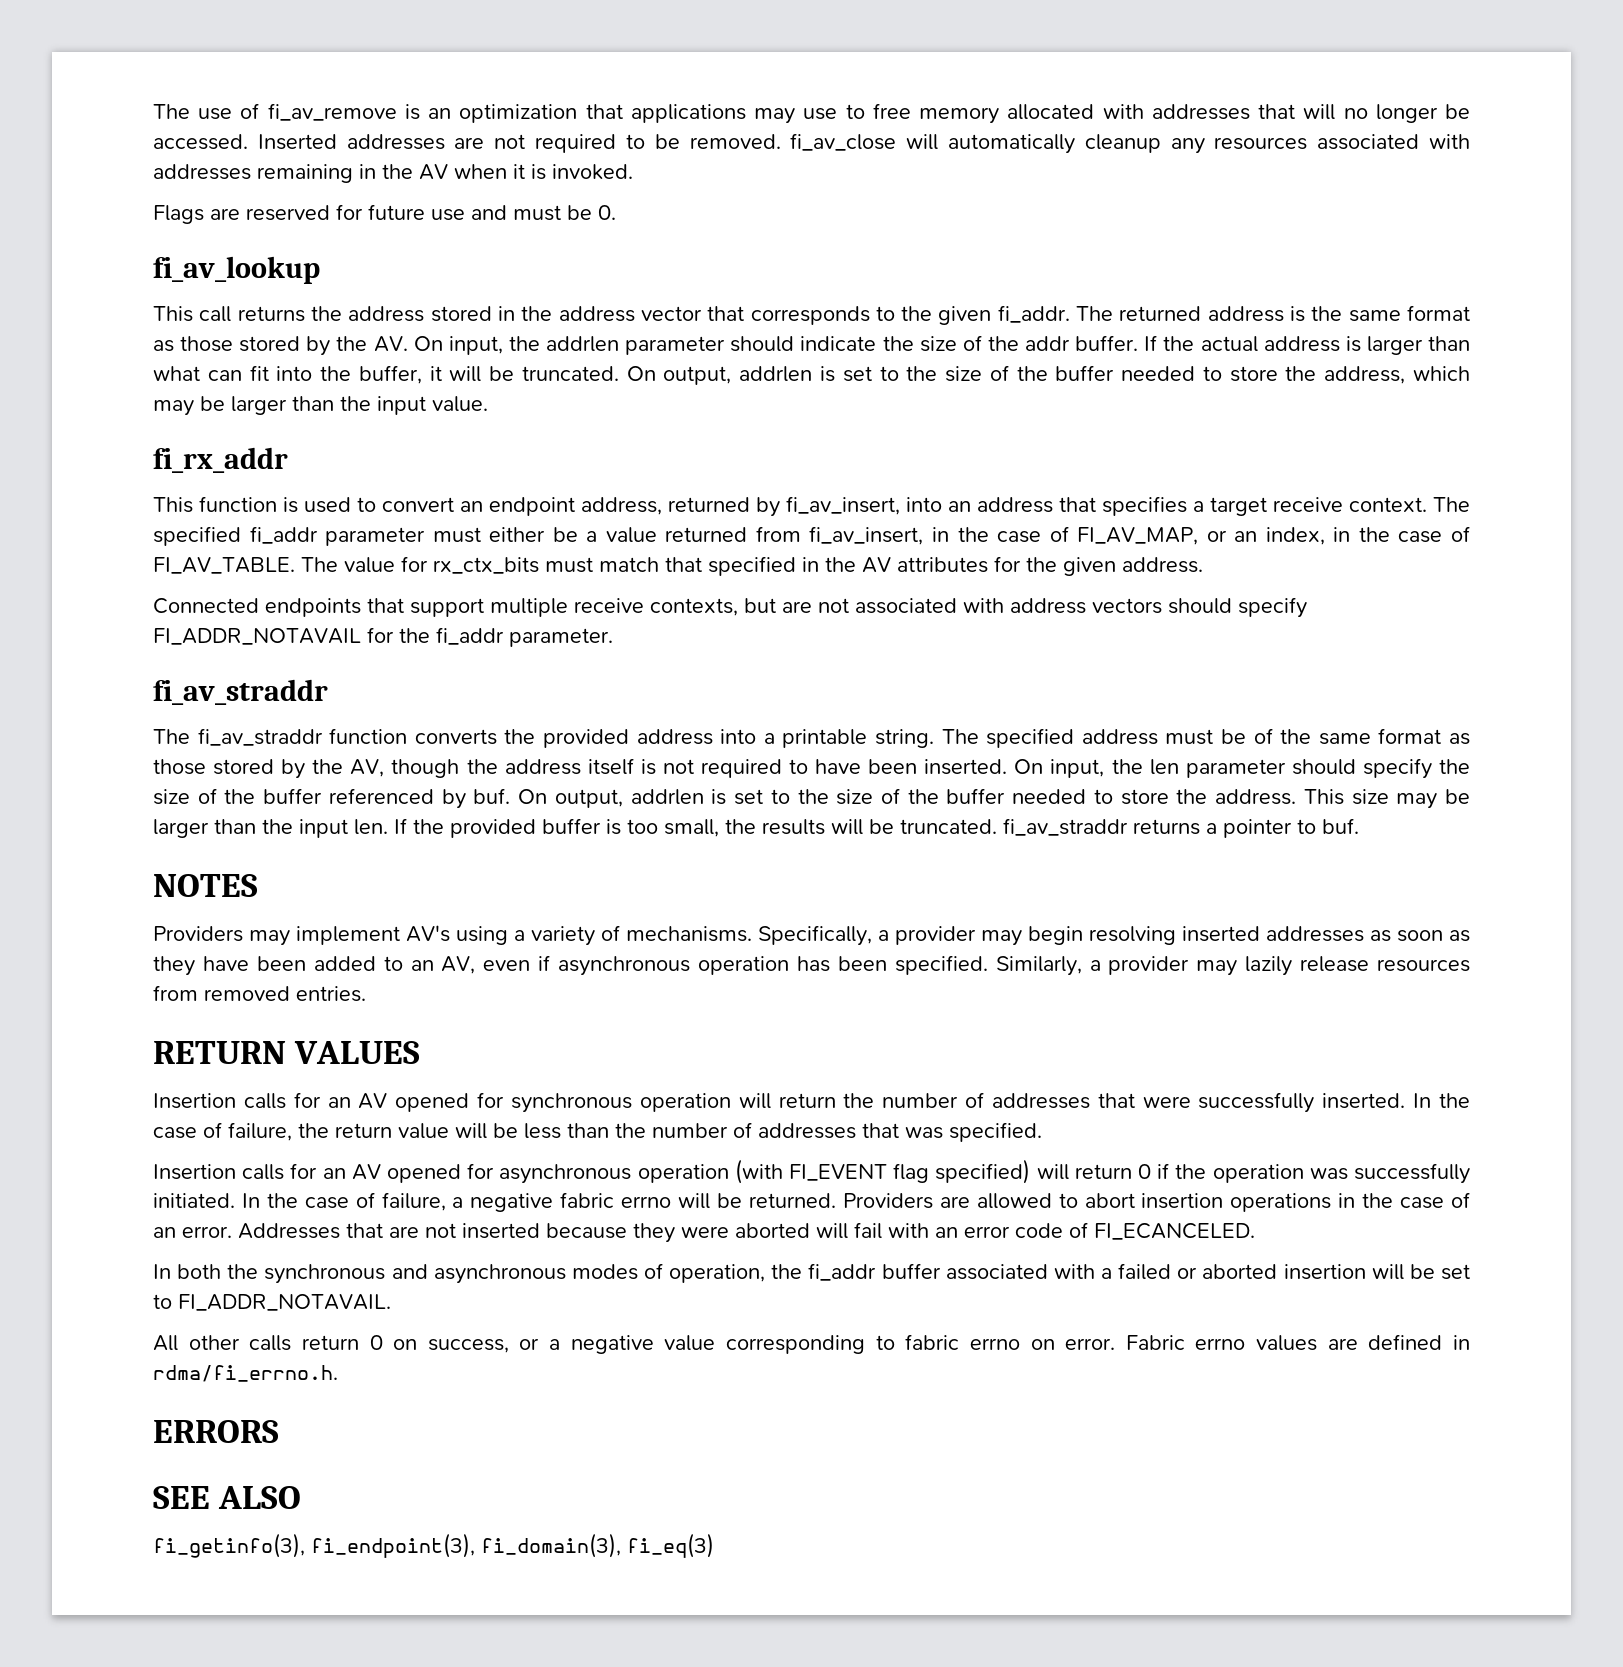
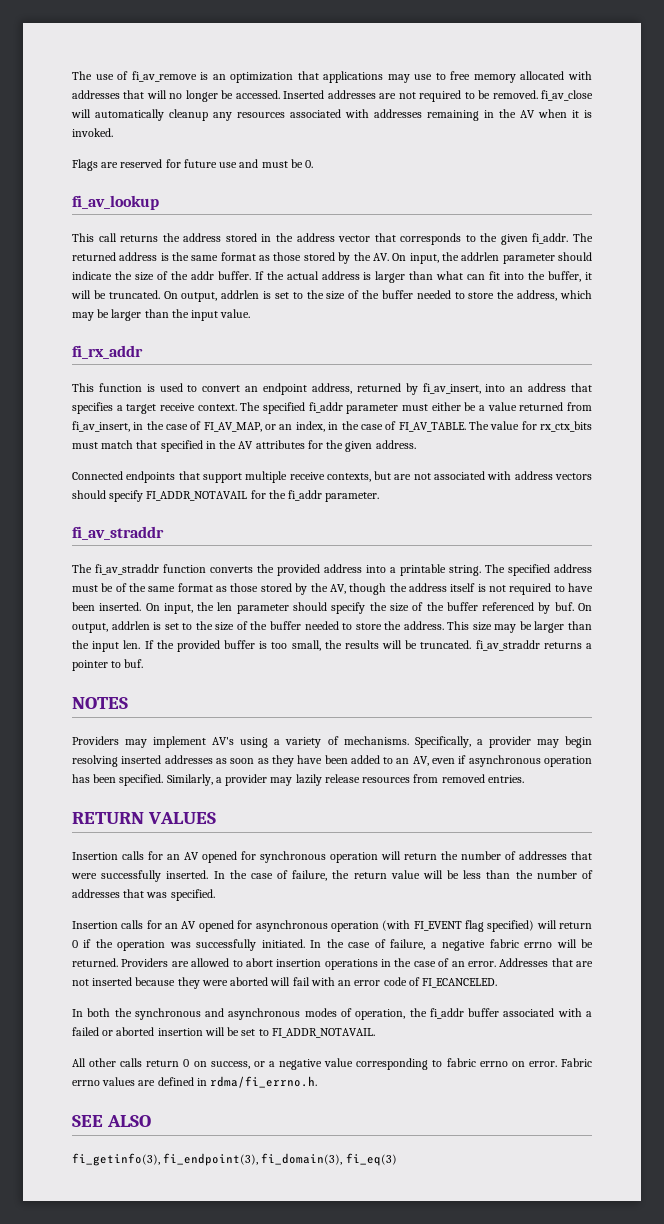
[153,1420,279,1443] // ERRORS -> (318, 1082) none

